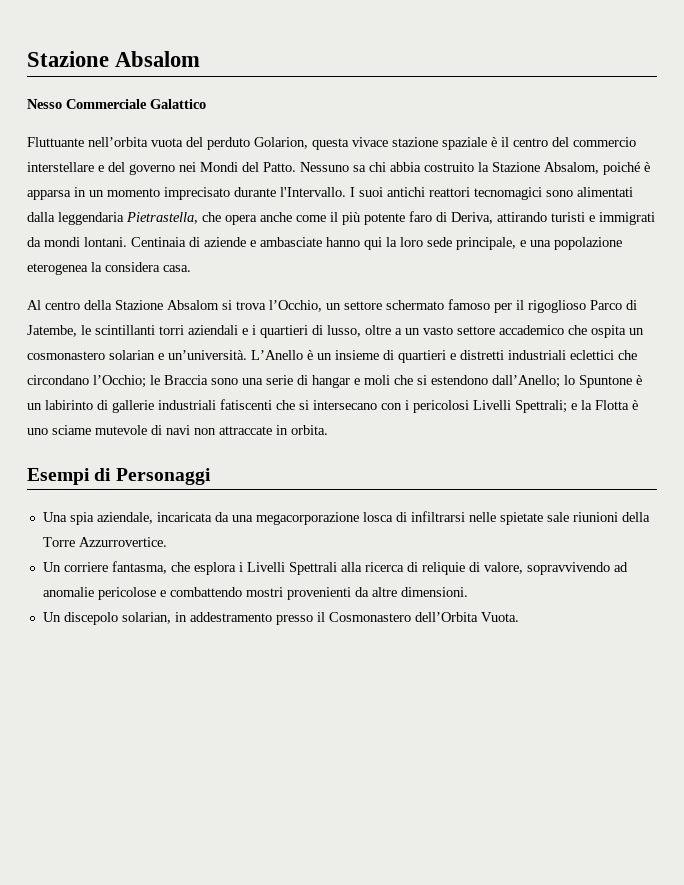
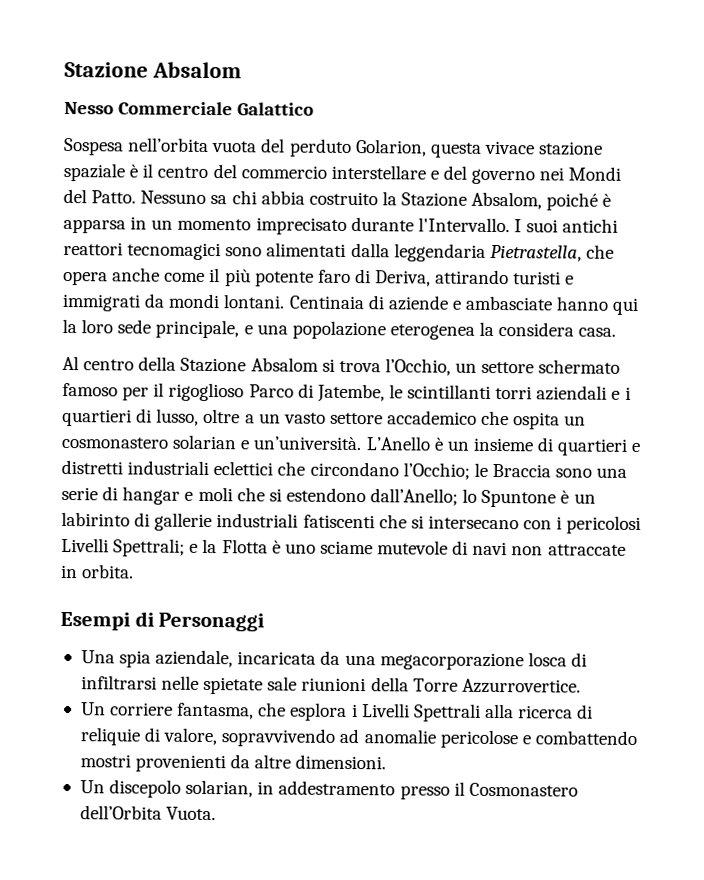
[27,137,84,147] Fluttuante -> [63,137,124,156] Sospesa

